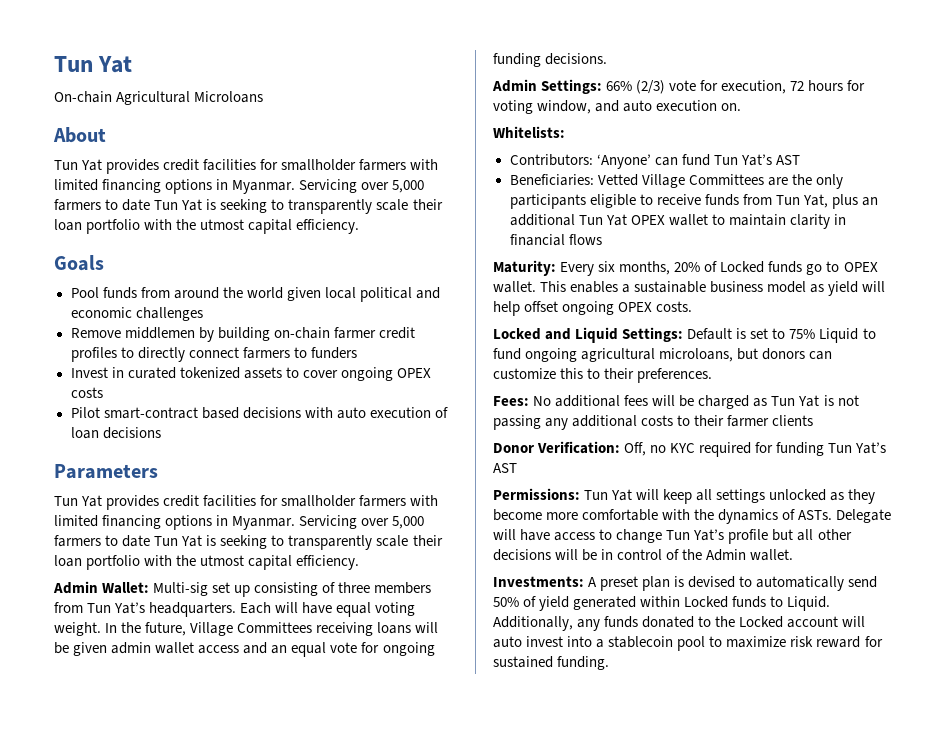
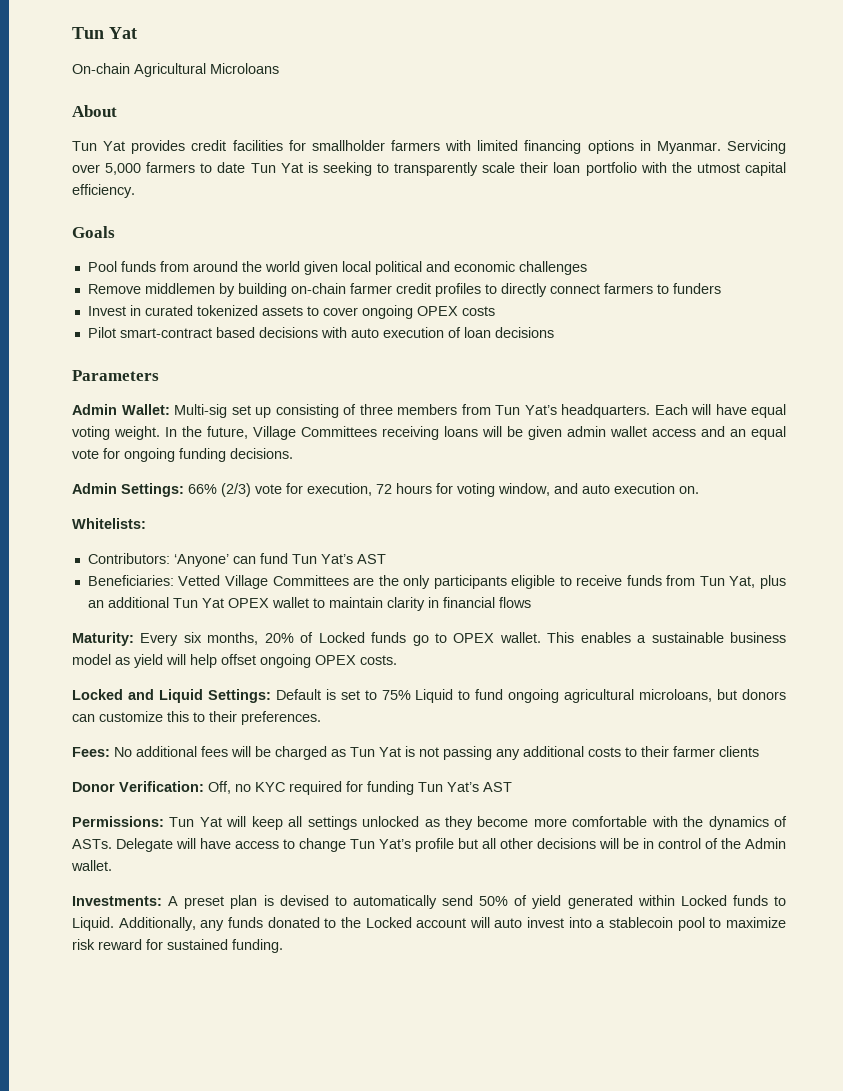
[54,495,439,510] [54,515,425,530] [54,535,443,550] [54,555,360,570] // Tun Yat provides credit facilities for smallholder farmers with limited financing options in Myanmar. Servicing over 5,000 farmers to date Tun Yat is seeking to transparently scale their loan portfolio with the utmost capital efficiency. -> (159, 375) none

